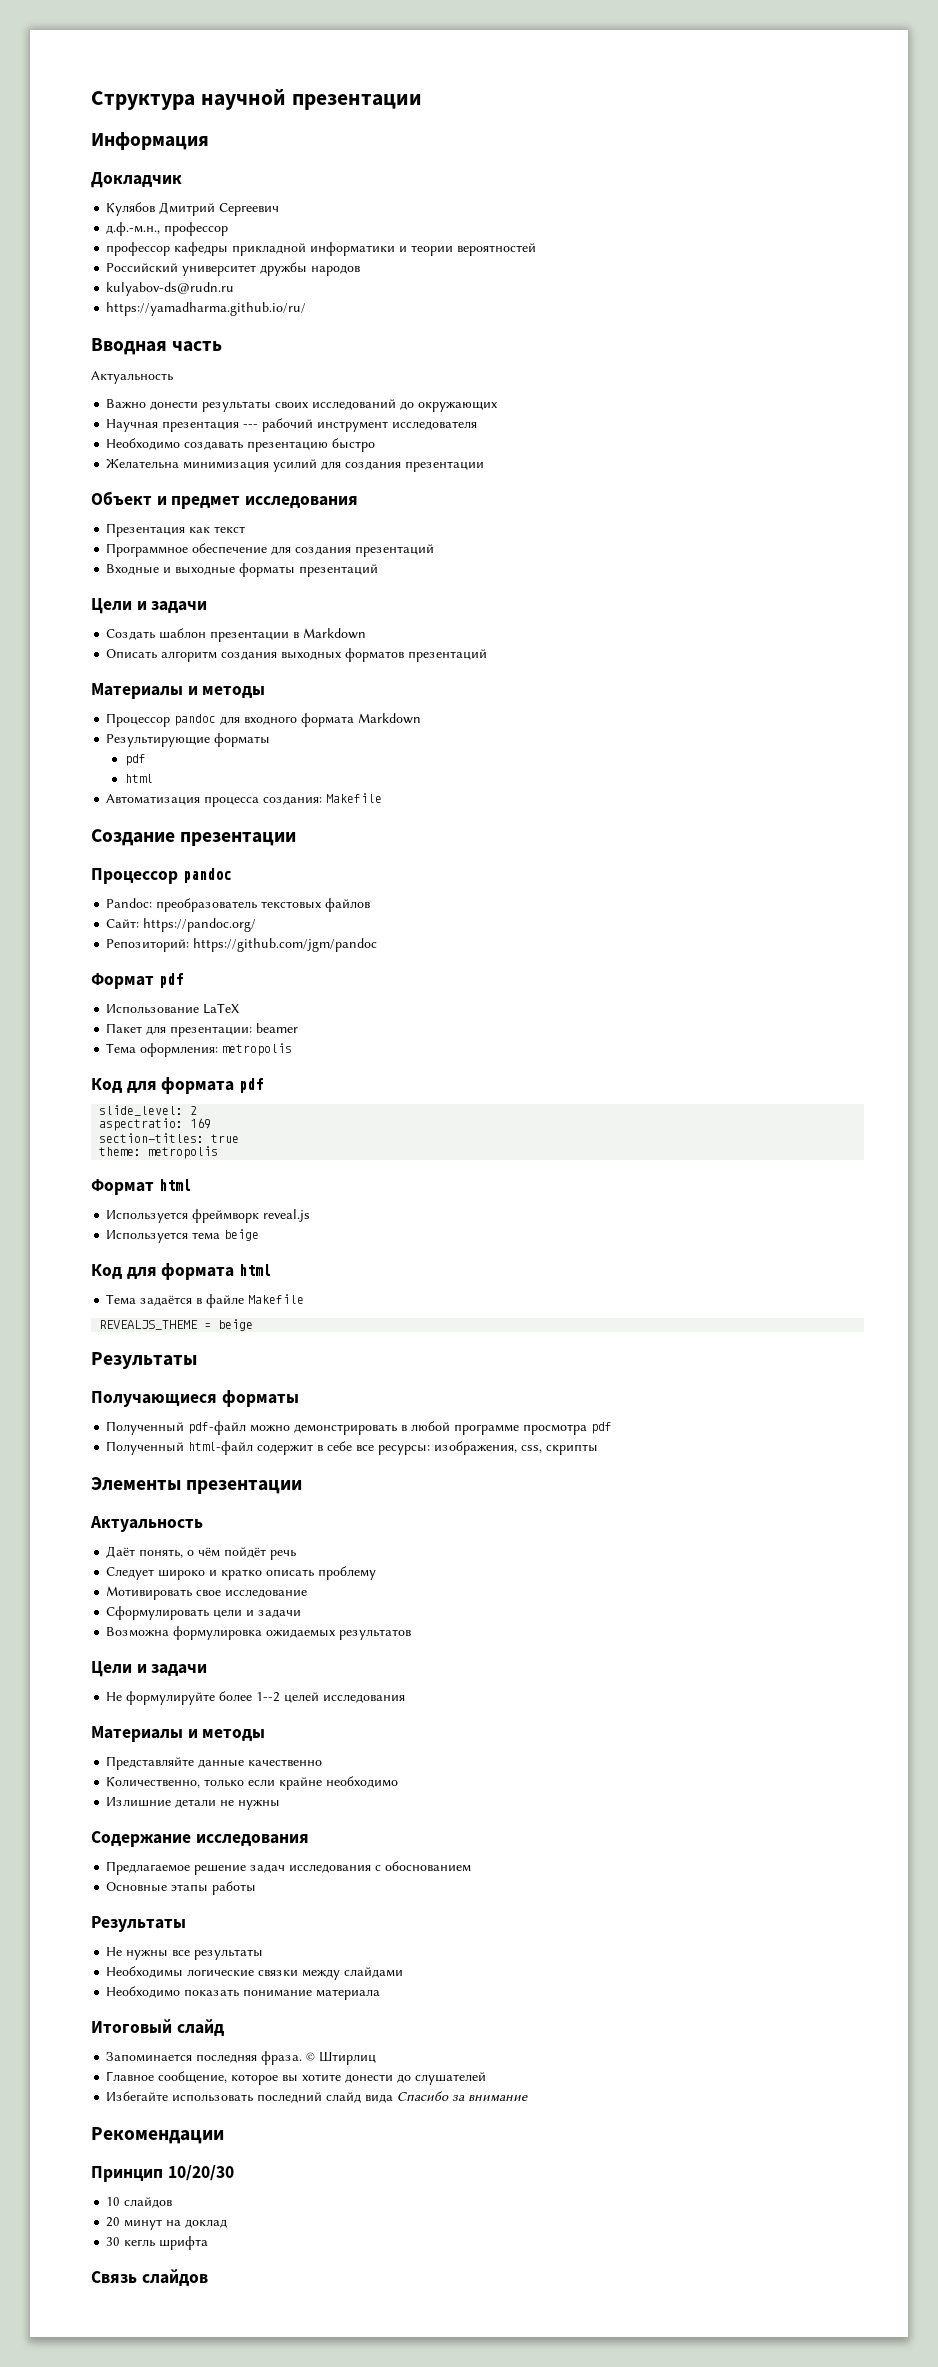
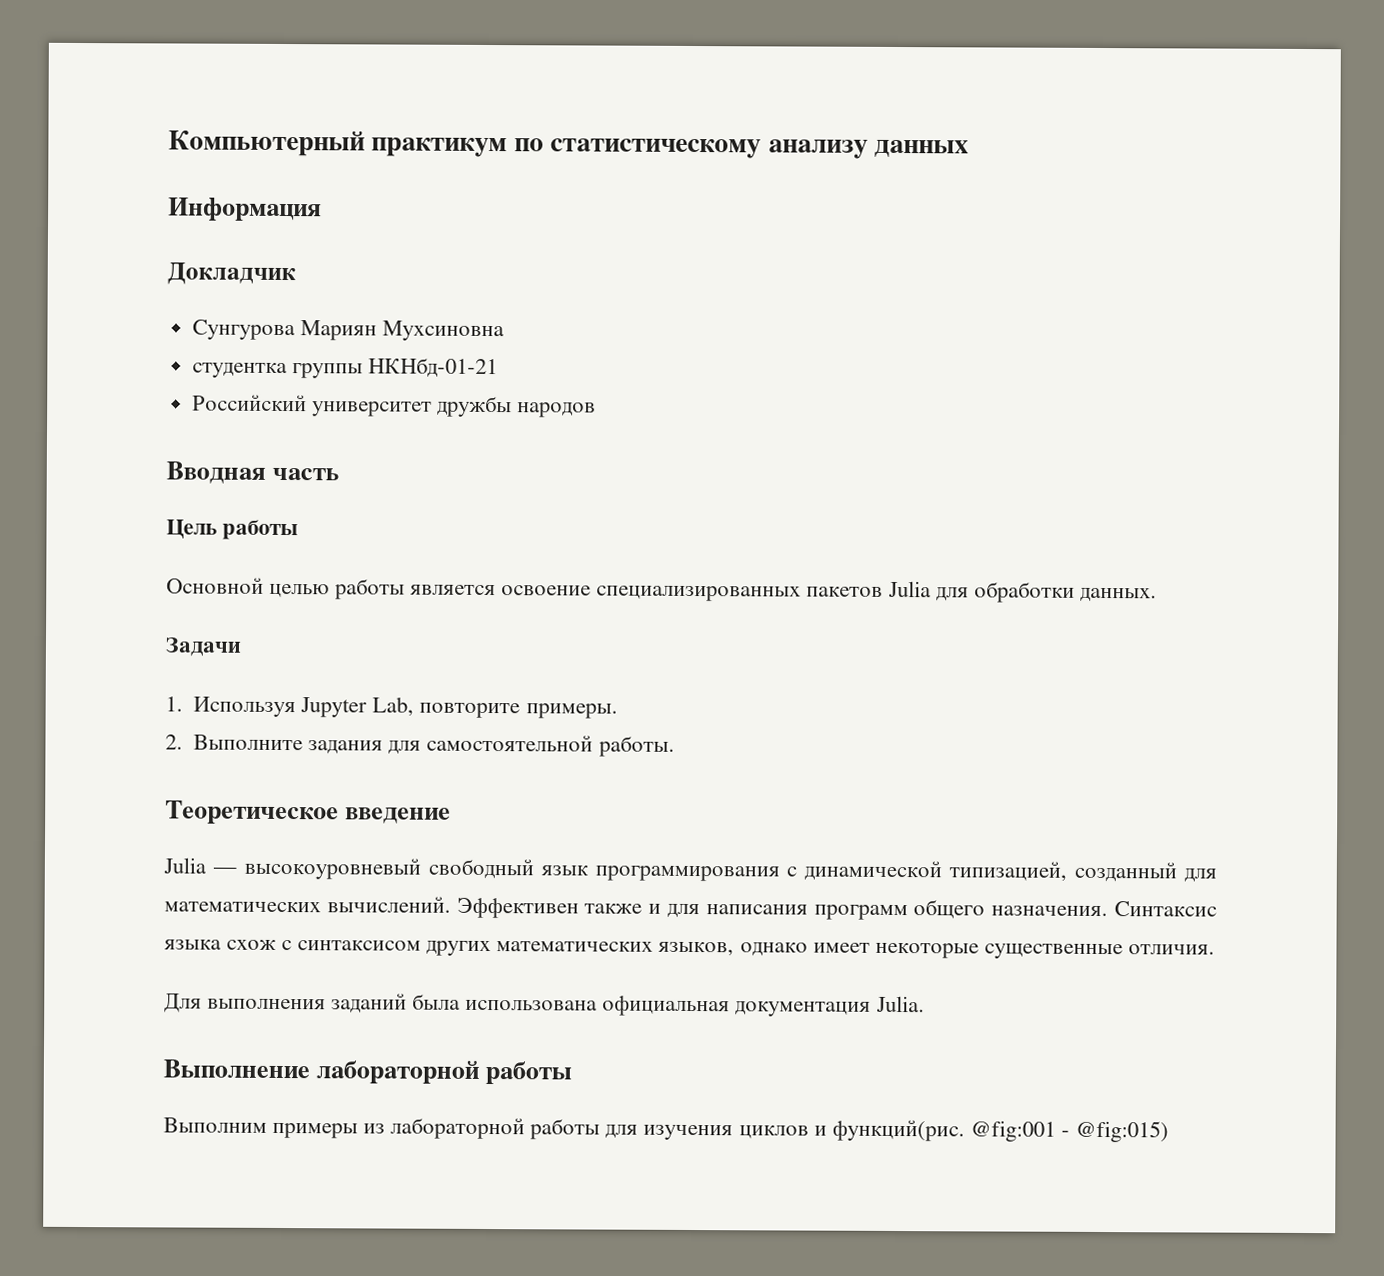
[91,89,422,110] [91,132,209,150] [91,172,182,188] [106,202,280,216] [106,222,229,236] [106,242,537,256] Структура научной презентации // Информация // Докладчик // Кулябов Дмитрий Сергеевич // д.ф.-м.н., профессор // профессор кафедры прикладной информатики и теории вероятностей -> [168,130,970,159] [168,197,322,222] [167,262,296,286] [191,319,505,342] [191,357,498,379] Компьютерный практикум по статистическому анализу данных // Информация // Докладчик // Сунгурова Мариян Мухсиновна // студентка группы НКНбд-01-21
[106,282,235,296] [106,302,307,316] // kulyabov-ds@rudn.ru // https://yamadharma.github.io/ru/ -> (596, 410) none
[91,371,173,384] [106,399,499,412] [106,418,478,432] [106,438,376,452] [106,458,485,472] [91,491,359,509] [106,523,246,537] [106,543,435,557] [106,563,379,577] [91,598,208,614] [106,628,367,642] [106,648,488,662] [91,683,266,699] [106,713,422,727] [106,733,271,747] [124,754,146,766] [124,774,153,783] [106,793,383,807] [91,829,297,846] [91,868,231,884] [106,898,371,912] [106,918,257,932] [106,938,378,952] [91,973,183,989] [106,1003,240,1014] [106,1023,299,1037] [106,1043,293,1057] [91,1077,264,1094] [99,1105,198,1116] [99,1118,212,1131] [99,1133,240,1143] [99,1146,219,1159] [91,1179,191,1195] [106,1209,311,1223] [106,1229,260,1243] [91,1263,272,1280] [106,1294,305,1308] [99,1319,254,1331] [91,1352,197,1369] [91,1390,299,1407] [106,1421,613,1435] [106,1441,599,1455] [91,1477,303,1494] [90,1516,203,1532] [106,1546,297,1560] [106,1566,377,1580] [106,1586,308,1600] [106,1606,302,1620] [106,1626,412,1640] [91,1661,208,1677] [106,1691,406,1705] [91,1726,266,1742] [106,1756,323,1770] [106,1776,399,1790] [106,1797,281,1810] [91,1831,309,1847] [106,1861,472,1875] [106,1881,257,1895] [91,1916,186,1932] [106,1947,264,1960] [106,1966,404,1980] [106,1986,381,2000] [91,2019,224,2037] [106,2051,377,2065] [106,2071,487,2085] [106,2091,529,2103] [91,2127,224,2144] [91,2165,234,2182] [106,2197,173,2208] [106,2217,228,2230] [106,2236,209,2250] [91,2269,208,2287] Актуальность // Важно донести результаты своих исследований до окружающих // Научная презентация --- рабочий инструмент исследователя // Необходимо создавать презентацию быстро // Желательна минимизация усилий для создания презентации // Объект и предмет исследования // Презентация как текст // Программное обеспечение для создания презентаций // Входные и выходные форматы презентаций // Цели и задачи // Создать шаблон презентации в Markdown // Описать алгоритм создания выходных форматов презентаций // Материалы и методы // Процессор pandoc для входного формата Markdown // Результирующие форматы // pdf // html // Автоматизация процесса создания: Makefile // Создание презентации // Процессор pandoc // Pandoc: преобразователь текстовых файлов // Сайт: https://pandoc.org/ // Репозиторий: https://github.com/jgm/pandoc // Формат pdf // Использование LaTeX // Пакет для презентации: beamer // Тема оформления: metropolis // Код для формата pdf // slide_level: 2 // aspectratio: 169 // section-titles: true // theme: metropolis // Формат html // Используется фреймворк reveal.js // Используется тема beige // Код для формата html // Тема задаётся в файле Makefile // REVEALJS_THEME = beige // Результаты // Получающиеся форматы // Полученный pdf-файл можно демонстрировать в любой программе просмотра pdf // Полученный html-файл содержит в себе все ресурсы: изображения, css, скрипты // Элементы презентации // Актуальность // Даёт понять, о чём пойдёт речь // Следует широко и кратко описать проблему // Мотивировать свое исследование // Сформулировать цели и задачи // Возможна формулировка ожидаемых результатов // Цели и задачи // Не формулируйте более 1--2 целей исследования // Материалы и методы // Представляйте данные качественно // Количественно, только если крайне необходимо // Излишние детали не нужны // Содержание исследования // Предлагаемое решение задач исследования с обоснованием // Основные этапы работы // Результаты // Не нужны все результаты // Необходимы логические связки между слайдами // Необходимо показать понимание материала // Итоговый слайд // Запоминается последняя фраза. © Штирлиц // Главное сообщение, которое вы хотите донести до слушателей // Избегайте использовать последний слайд вида Спасибо за внимание // Рекомендации // Принцип 10/20/30 // 10 слайдов // 20 минут на доклад // 30 кегль шрифта // Связь слайдов -> [166,519,299,541] [166,577,1157,603] [165,637,241,657] [165,696,618,719] [165,734,675,757] [165,800,452,825] [163,857,1217,883] [164,896,1217,921] [164,939,1215,960] [164,993,925,1017] [163,1059,573,1085] [163,1117,1169,1143] Цель работы // Основной целью работы является освоение специализированных пакетов Julia для обработки данных. // Задачи // 1. Используя Jupyter Lab, повторите примеры. // 2. Выполните задания для самостоятельной работы. // Теоретическое введение // Julia — высокоуровневый свободный язык программирования с динамической типизацией, созданный для математических вычислений. Эффективен также и для написания программ общего назначения. Синтаксис языка схож с синтаксисом других математических языков, однако имеет некоторые существенные отличия. // Для выполнения заданий была использована официальная документация Julia. // Выполнение лабораторной работы // Выполним примеры из лабораторной работы для изучения циклов и функций(рис. @fig:001 - @fig:015)

